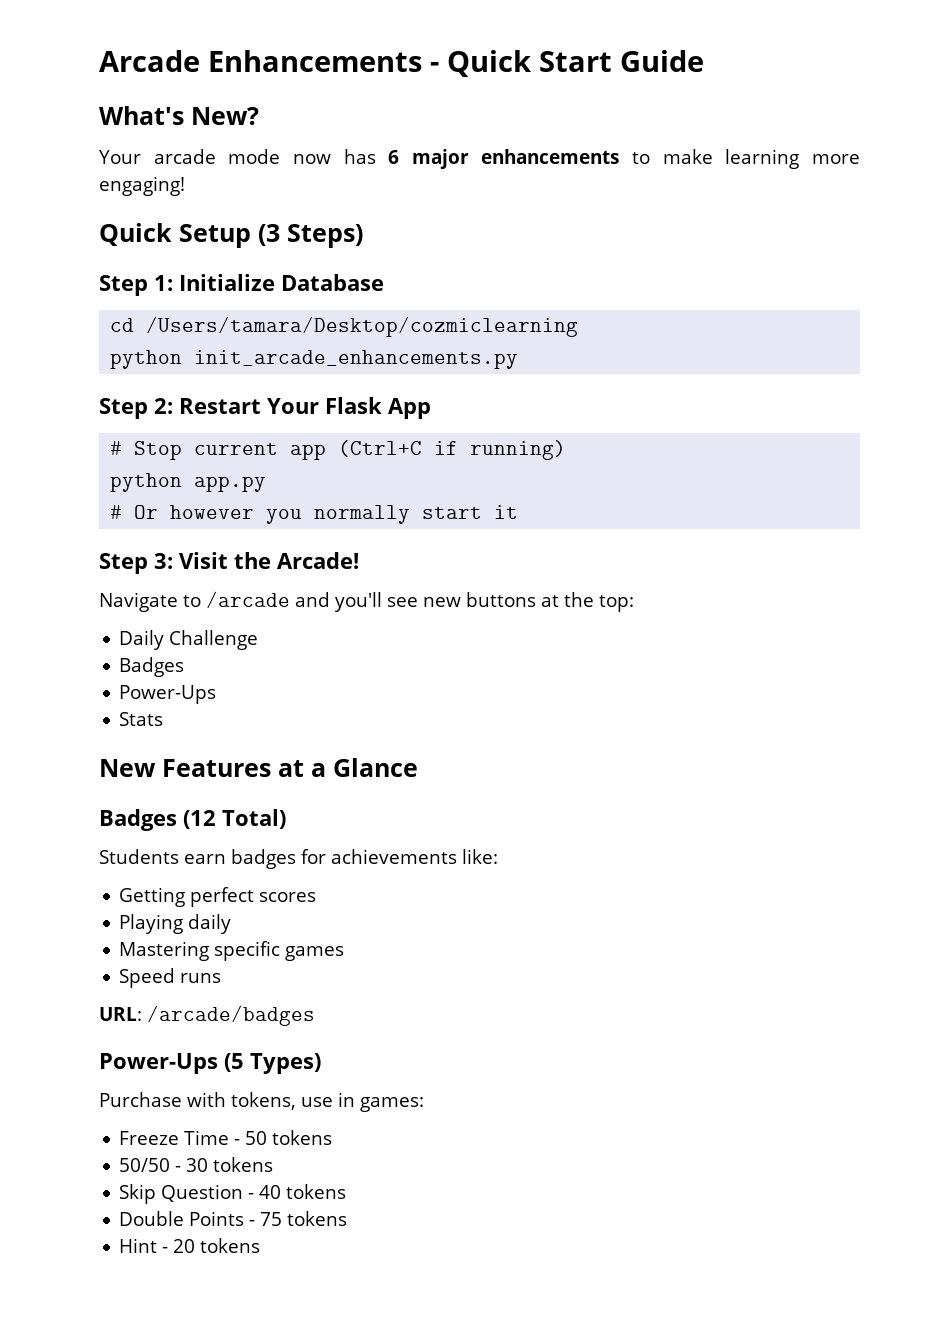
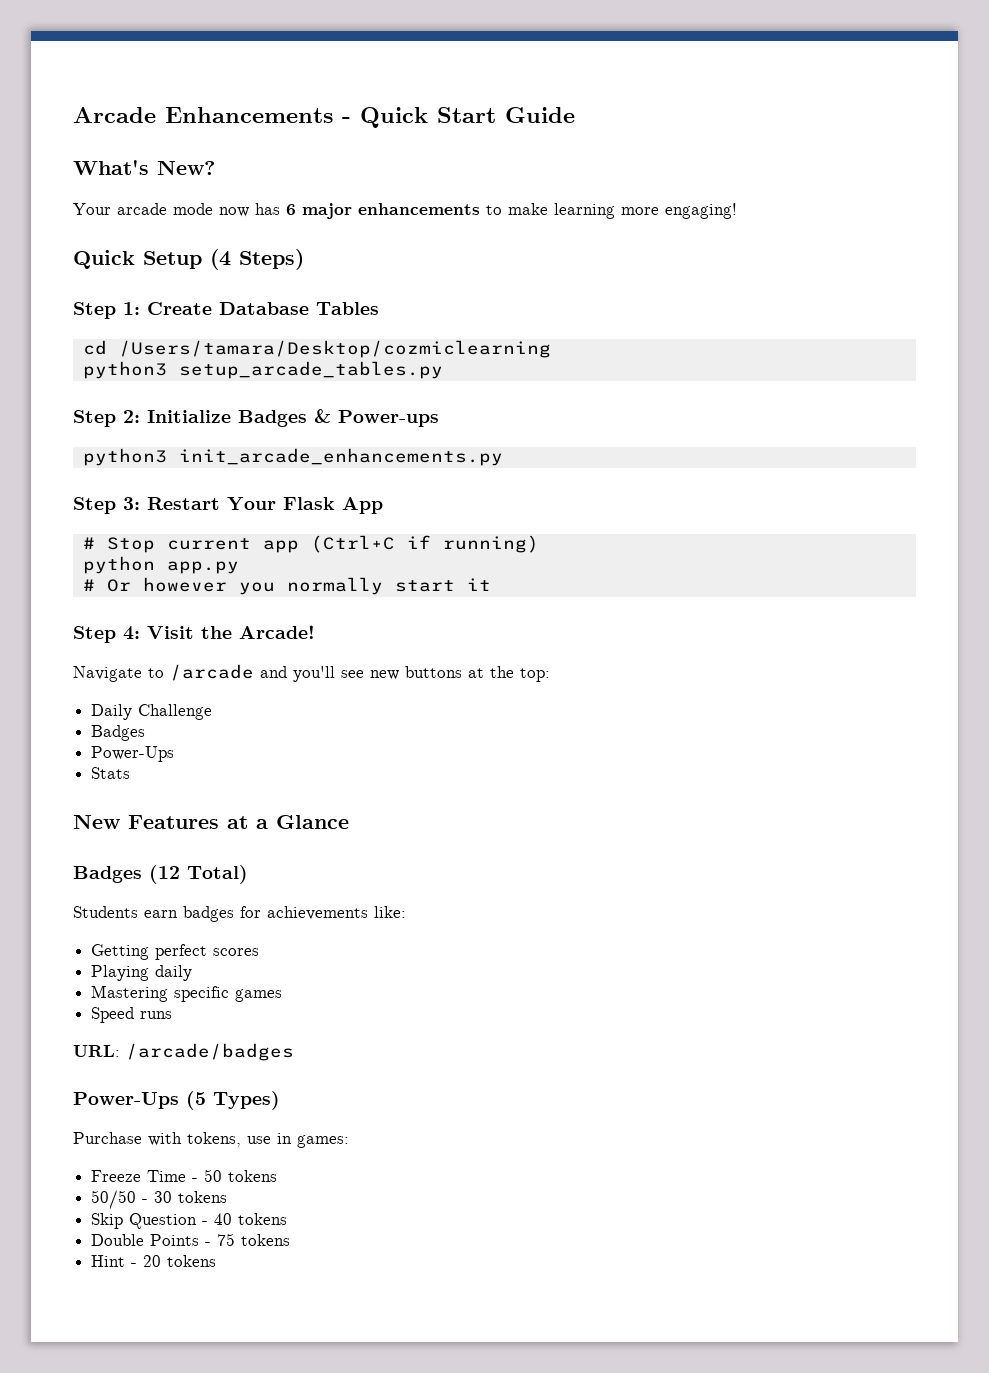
[258,224,280,246] (3 -> [210,249,231,270] (4
[179,274,275,291] Initialize -> [147,302,212,315] Create
(384, 282) none -> [316,302,379,315] Tables
[110,350,183,369] python -> [82,361,443,379] [73,409,439,427] [82,448,167,466] python3 setup_arcade_tables.py // Step 2: Initialize Badges & Power-ups // python3
[154,398,173,414] 2: -> [123,497,140,510] 3:
[154,553,173,569] 3: -> [123,626,140,640] 4:

